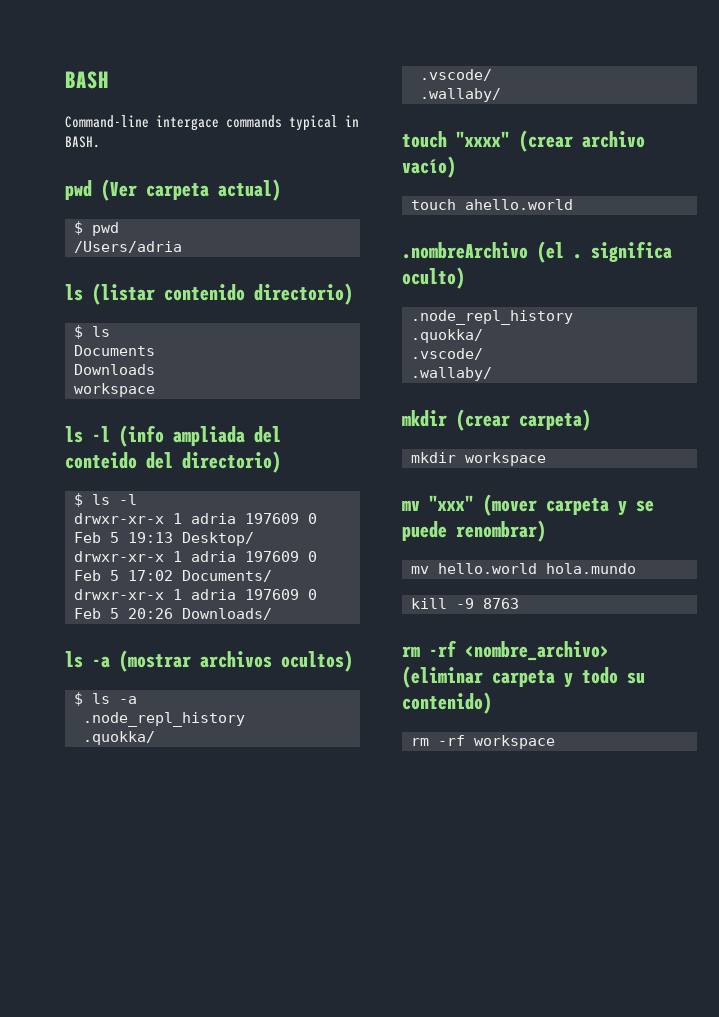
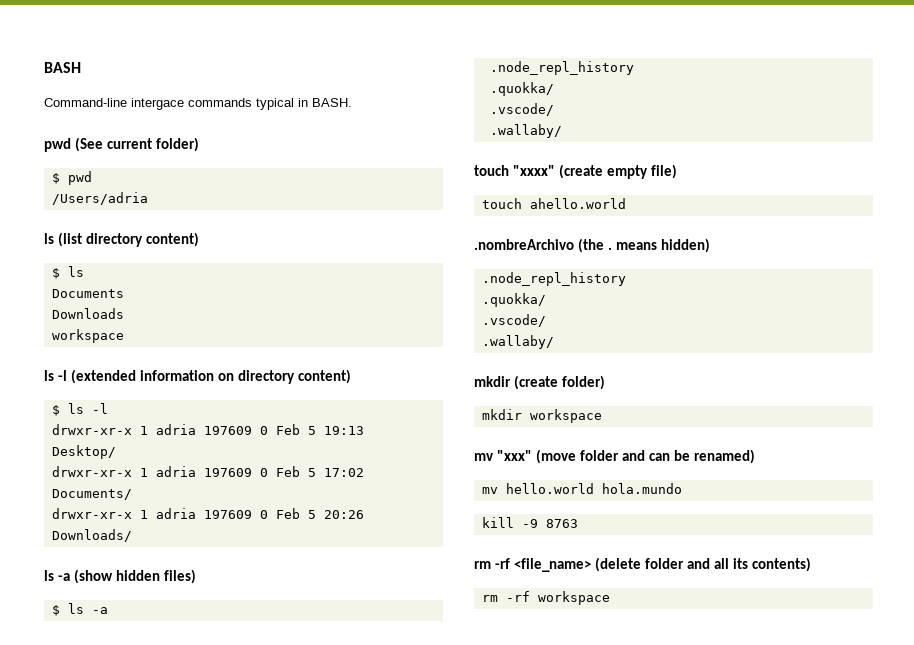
[101,179,281,201] (Ver carpeta actual) -> [75,137,200,152] (See current folder)
[92,283,353,305] (listar contenido directorio) -> [58,232,200,247] (list directory content)
[119,425,281,447] [65,451,281,473] (info ampliada del conteido del directorio) -> [71,369,352,384] (extended information on directory content)
[119,650,353,672] (mostrar archivos ocultos) -> [74,569,197,584] (show hidden files)
[519,130,645,152] [402,156,456,178] (crear archivo vacío) -> [559,164,678,179] (create empty file)
[537,241,672,263] [402,267,465,289] (el . significa oculto) -> [578,238,711,253] (the . means hidden)
[456,409,591,431] (crear carpeta) -> [514,375,606,390] (create folder)
[483,494,654,516] [402,520,546,542] (mover carpeta y se puede renombrar) -> [536,449,756,464] (move folder and can be renamed)
[465,641,609,661] [402,666,645,688] [402,692,492,714] <nombre_archivo> (eliminar carpeta y todo su contenido) -> [514,557,812,572] <file_name> (delete folder and all its contents)

